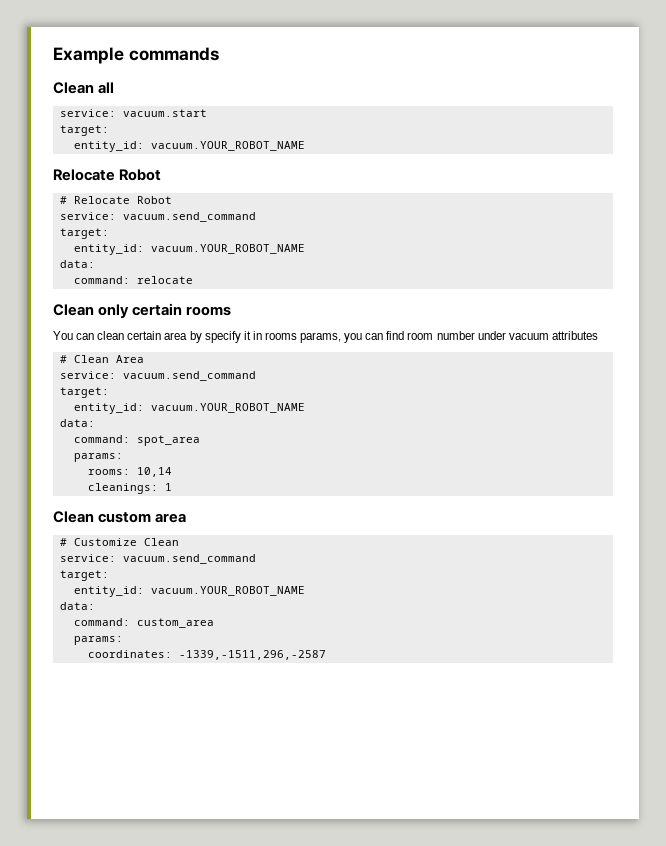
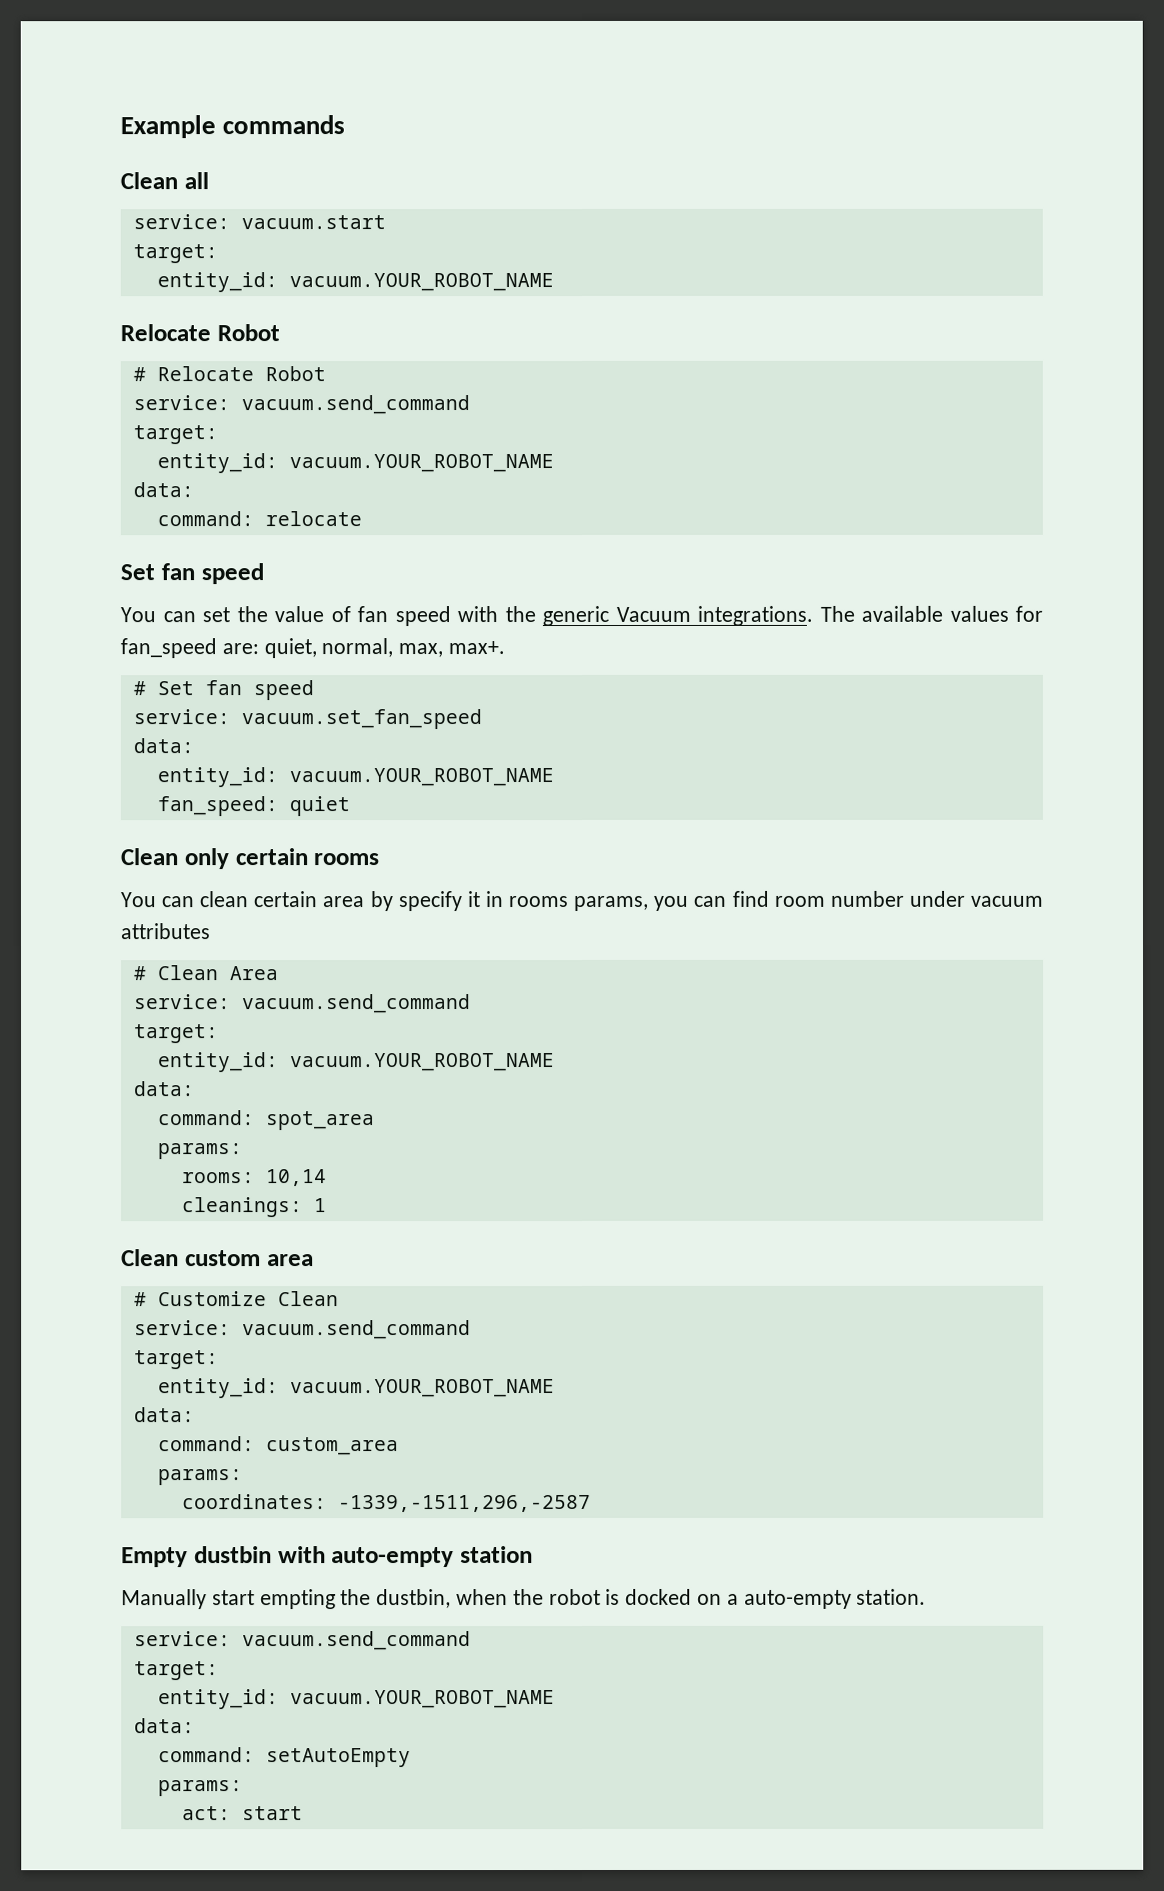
(193, 280) none -> [120,563,264,585] [120,605,1043,627] [120,638,506,659] [132,680,314,701] [132,709,482,730] [132,738,194,754] [156,767,554,788] [156,796,350,817] // Set fan speed // You can set the value of fan speed with the generic Vacuum integrations. The available values for fan_speed are: quiet, normal, max, max+. // # Set fan speed // service: vacuum.set_fan_speed // data: // entity_id: vacuum.YOUR_ROBOT_NAME // fan_speed: quiet
(326, 655) none -> [121,1546,533,1568] [121,1588,927,1610] [133,1631,471,1651] [133,1661,219,1681] [157,1689,555,1710] [133,1718,195,1734] [157,1747,411,1768] [157,1780,243,1797] [181,1806,303,1821] // Empty dustbin with auto-empty station // Manually start empting the dustbin, when the robot is docked on a auto-empty station. // service: vacuum.send_command // target: // entity_id: vacuum.YOUR_ROBOT_NAME // data: // command: setAutoEmpty // params: // act: start

